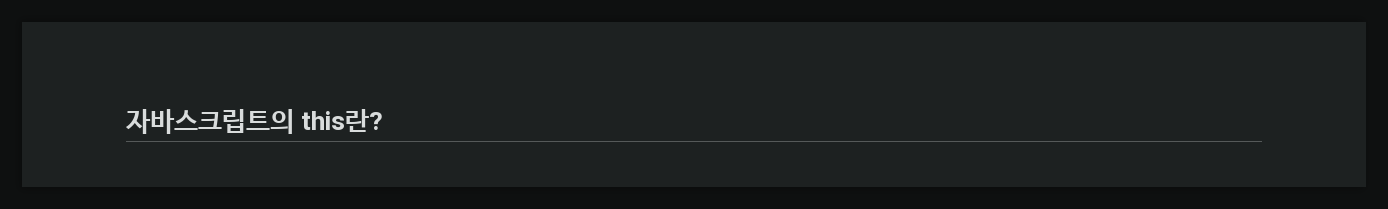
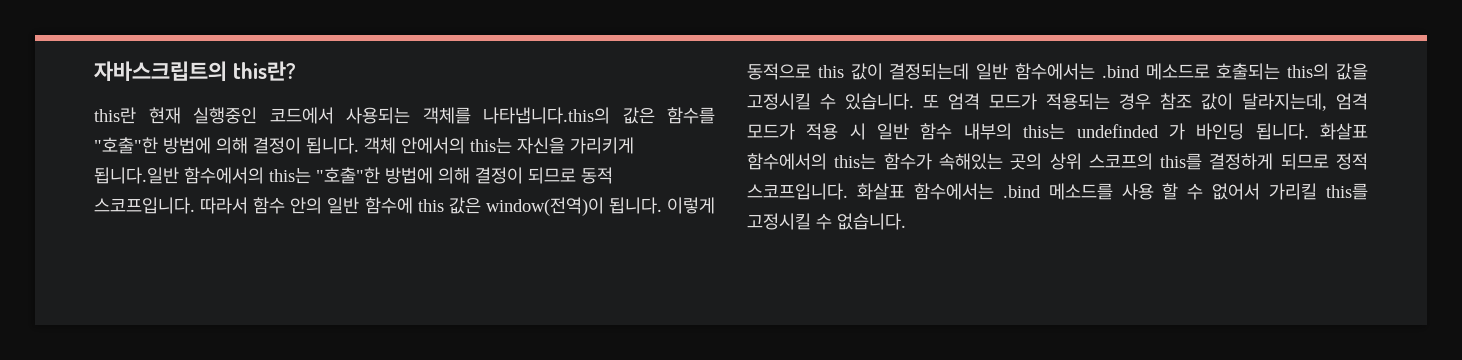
(384, 120) none -> [94,107,715,124] [94,137,634,154] [94,167,613,184] [94,197,716,216] [747,63,1368,80] [747,93,1368,111] [747,123,1368,140] [747,153,1368,170] [747,183,1368,200] [747,213,906,230] // this란 현재 실행중인 코드에서 사용되는 객체를 나타냅니다.this의 값은 함수를 "호출"한 방법에 의해 결정이 됩니다. 객체 안에서의 this는 자신을 가리키게 됩니다.일반 함수에서의 this는 "호출"한 방법에 의해 결정이 되므로 동적 스코프입니다. 따라서 함수 안의 일반 함수에 this 값은 window(전역)이 됩니다. 이렇게 동적으로 this 값이 결정되는데 일반 함수에서는 .bind 메소드로 호출되는 this의 값을 고정시킬 수 있습니다. 또 엄격 모드가 적용되는 경우 참조 값이 달라지는데, 엄격 모드가 적용 시 일반 함수 내부의 this는 undefinded 가 바인딩 됩니다. 화살표 함수에서의 this는 함수가 속해있는 곳의 상위 스코프의 this를 결정하게 되므로 정적 스코프입니다. 화살표 함수에서는 .bind 메소드를 사용 할 수 없어서 가리킬 this를 고정시킬 수 없습니다.

